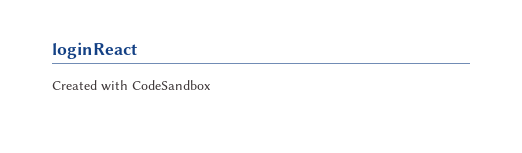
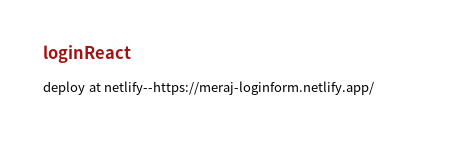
[52,80,211,91] Created with CodeSandbox -> [43,81,375,95] deploy at netlify--https://meraj-loginform.netlify.app/

